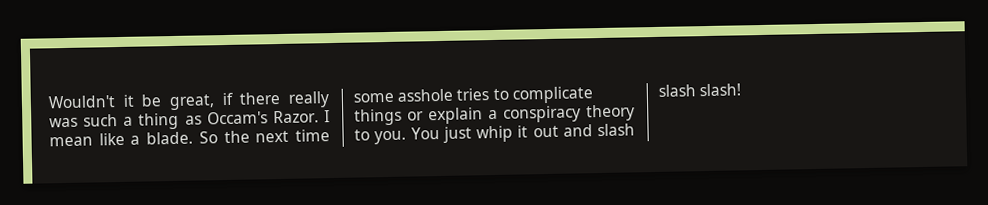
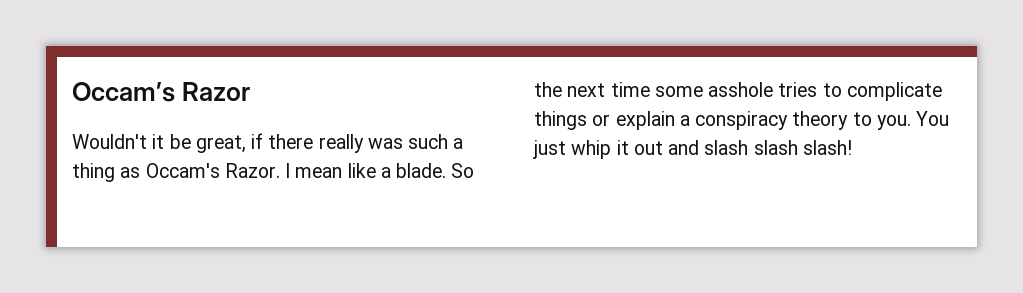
(48, 102) none -> [72,82,251,102] Occam’s Razor //

